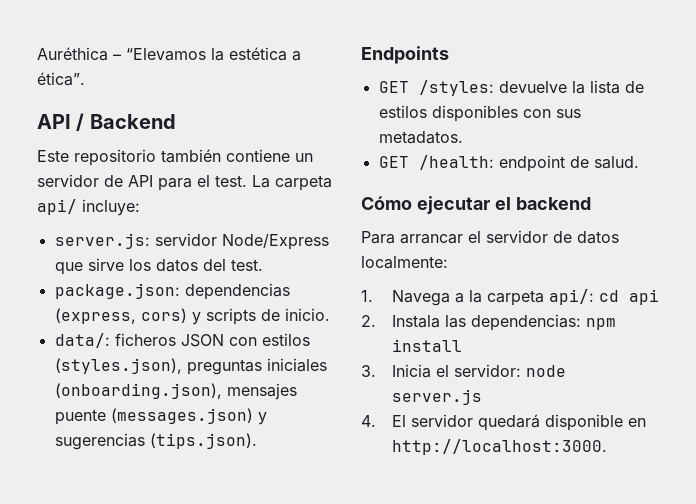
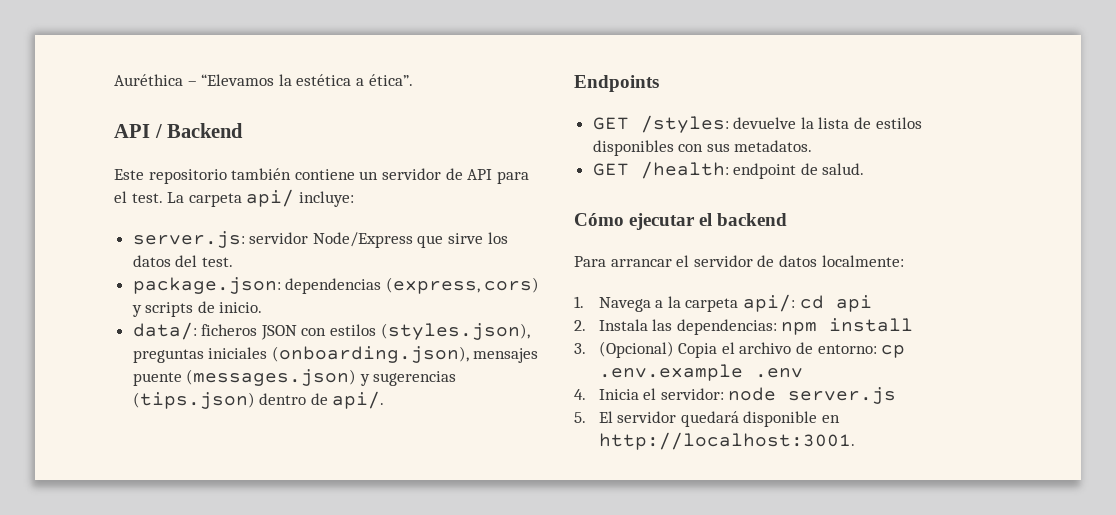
[149,433,257,449] (tips.json). -> [132,391,385,409] (tips.json) dentro de api/.
(376, 371) none -> [598,341,906,358] [598,364,803,381] [574,389,586,400] (Opcional) Copia el archivo de entorno: cp .env.example .env // 4.
[361,415,376,427] 4. -> [574,412,586,423] 5.
[391,439,607,455] http://localhost:3000. -> [598,432,855,450] http://localhost:3001.

